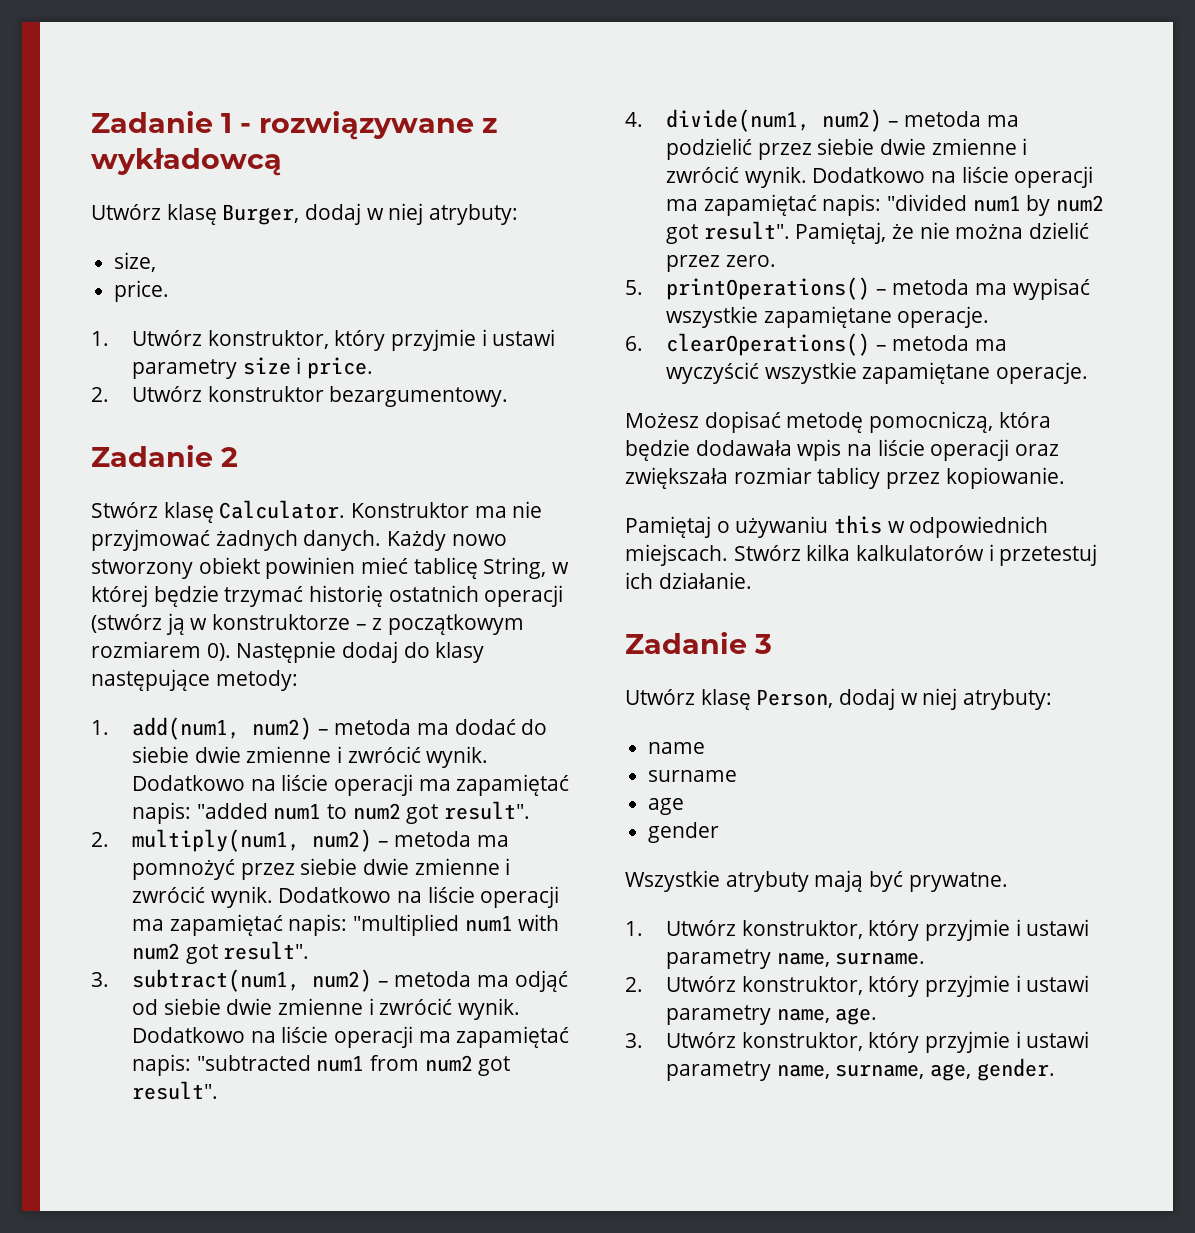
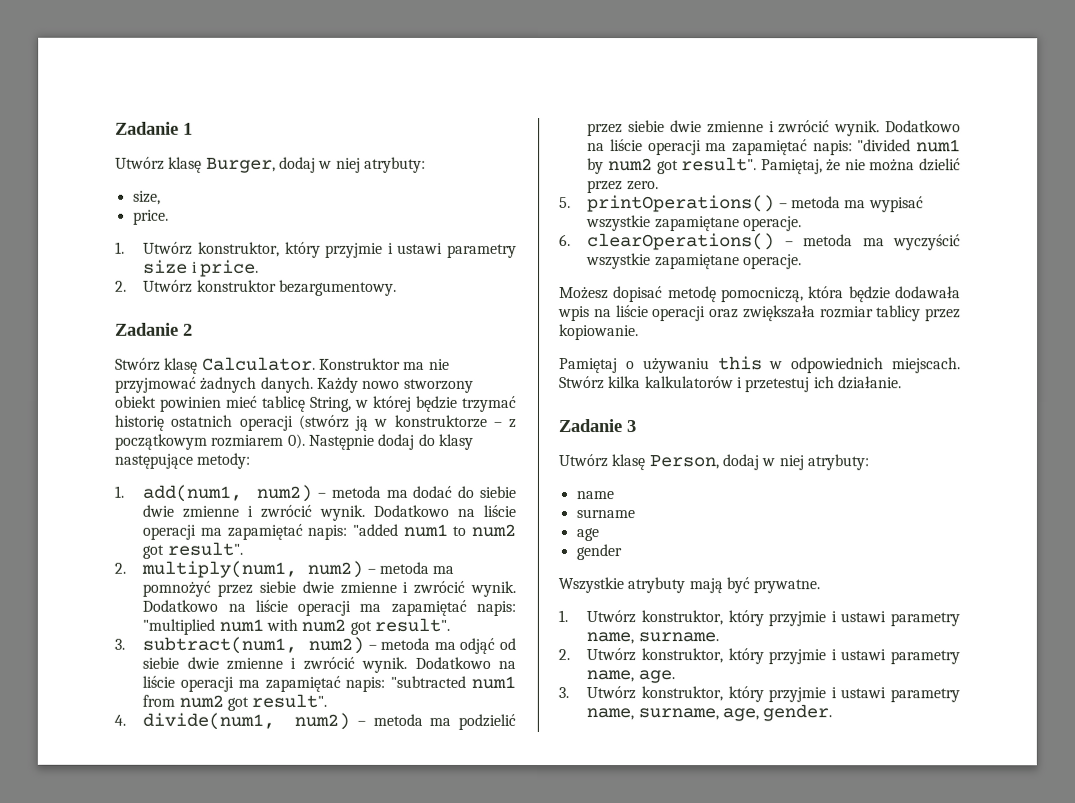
[240,111,497,140] [91,148,282,176] - rozwiązywane z wykładowcą -> (193, 128) none

